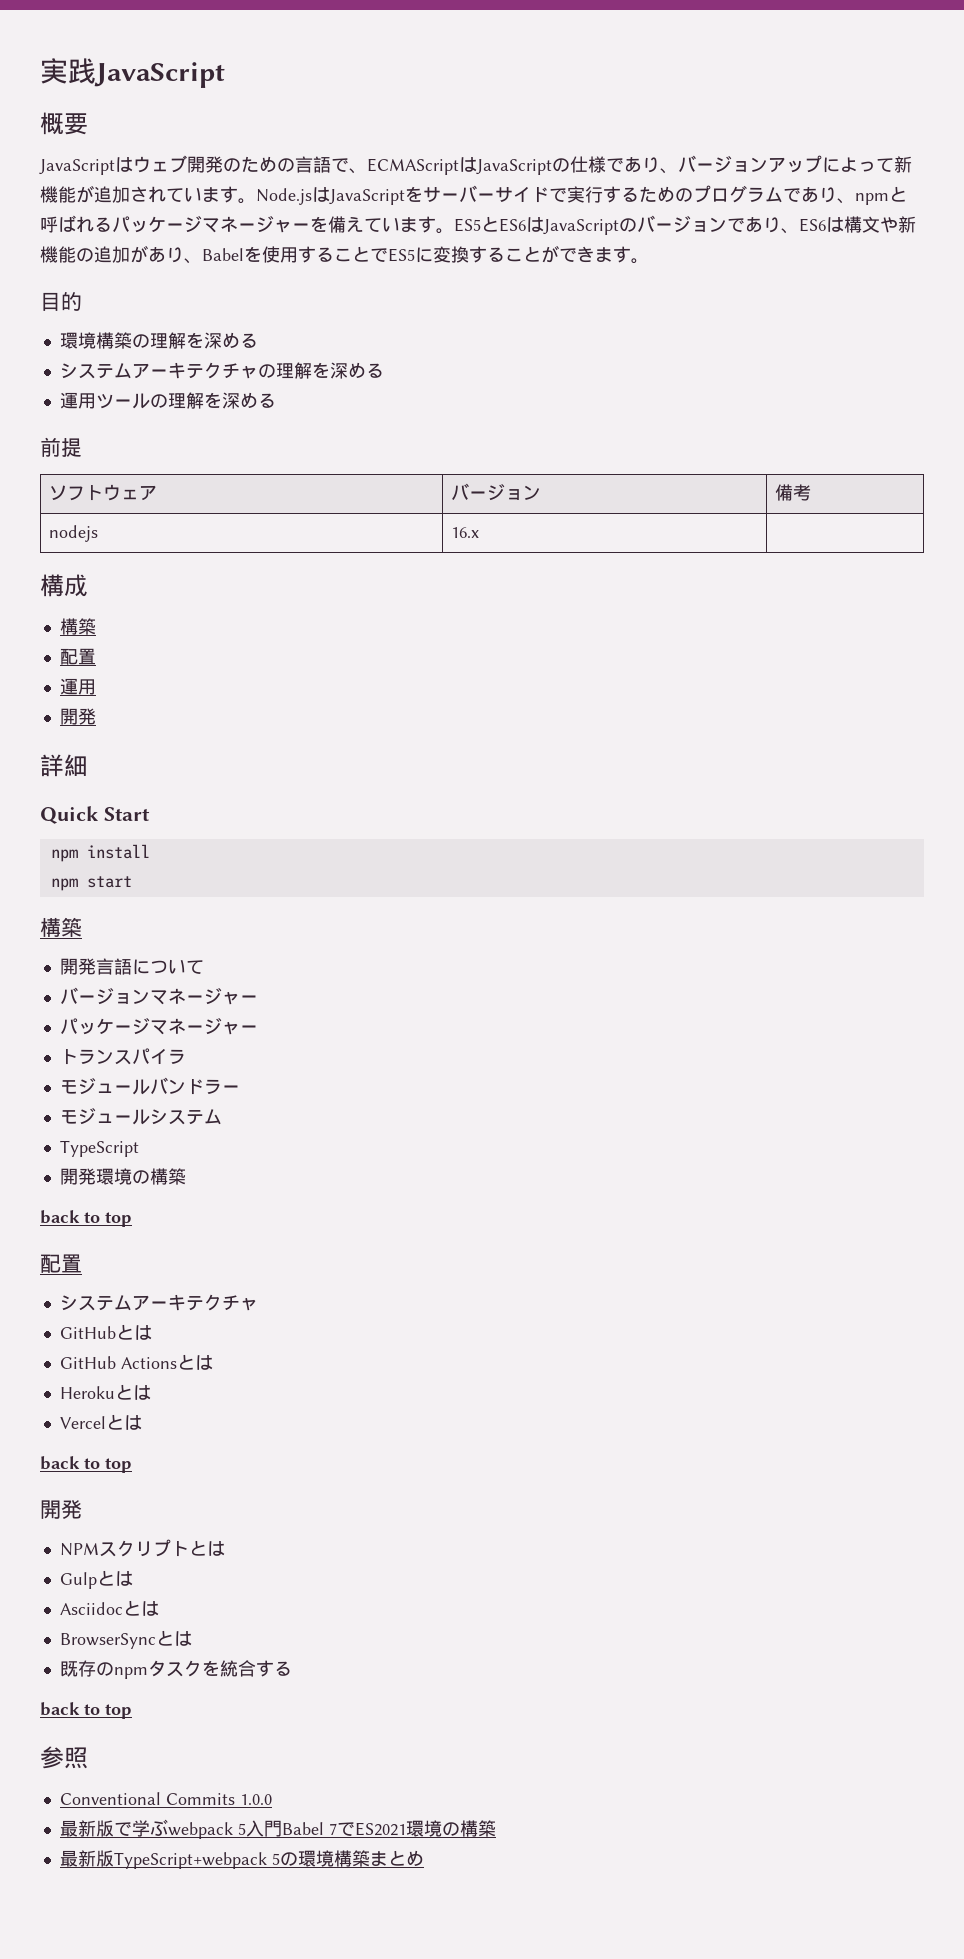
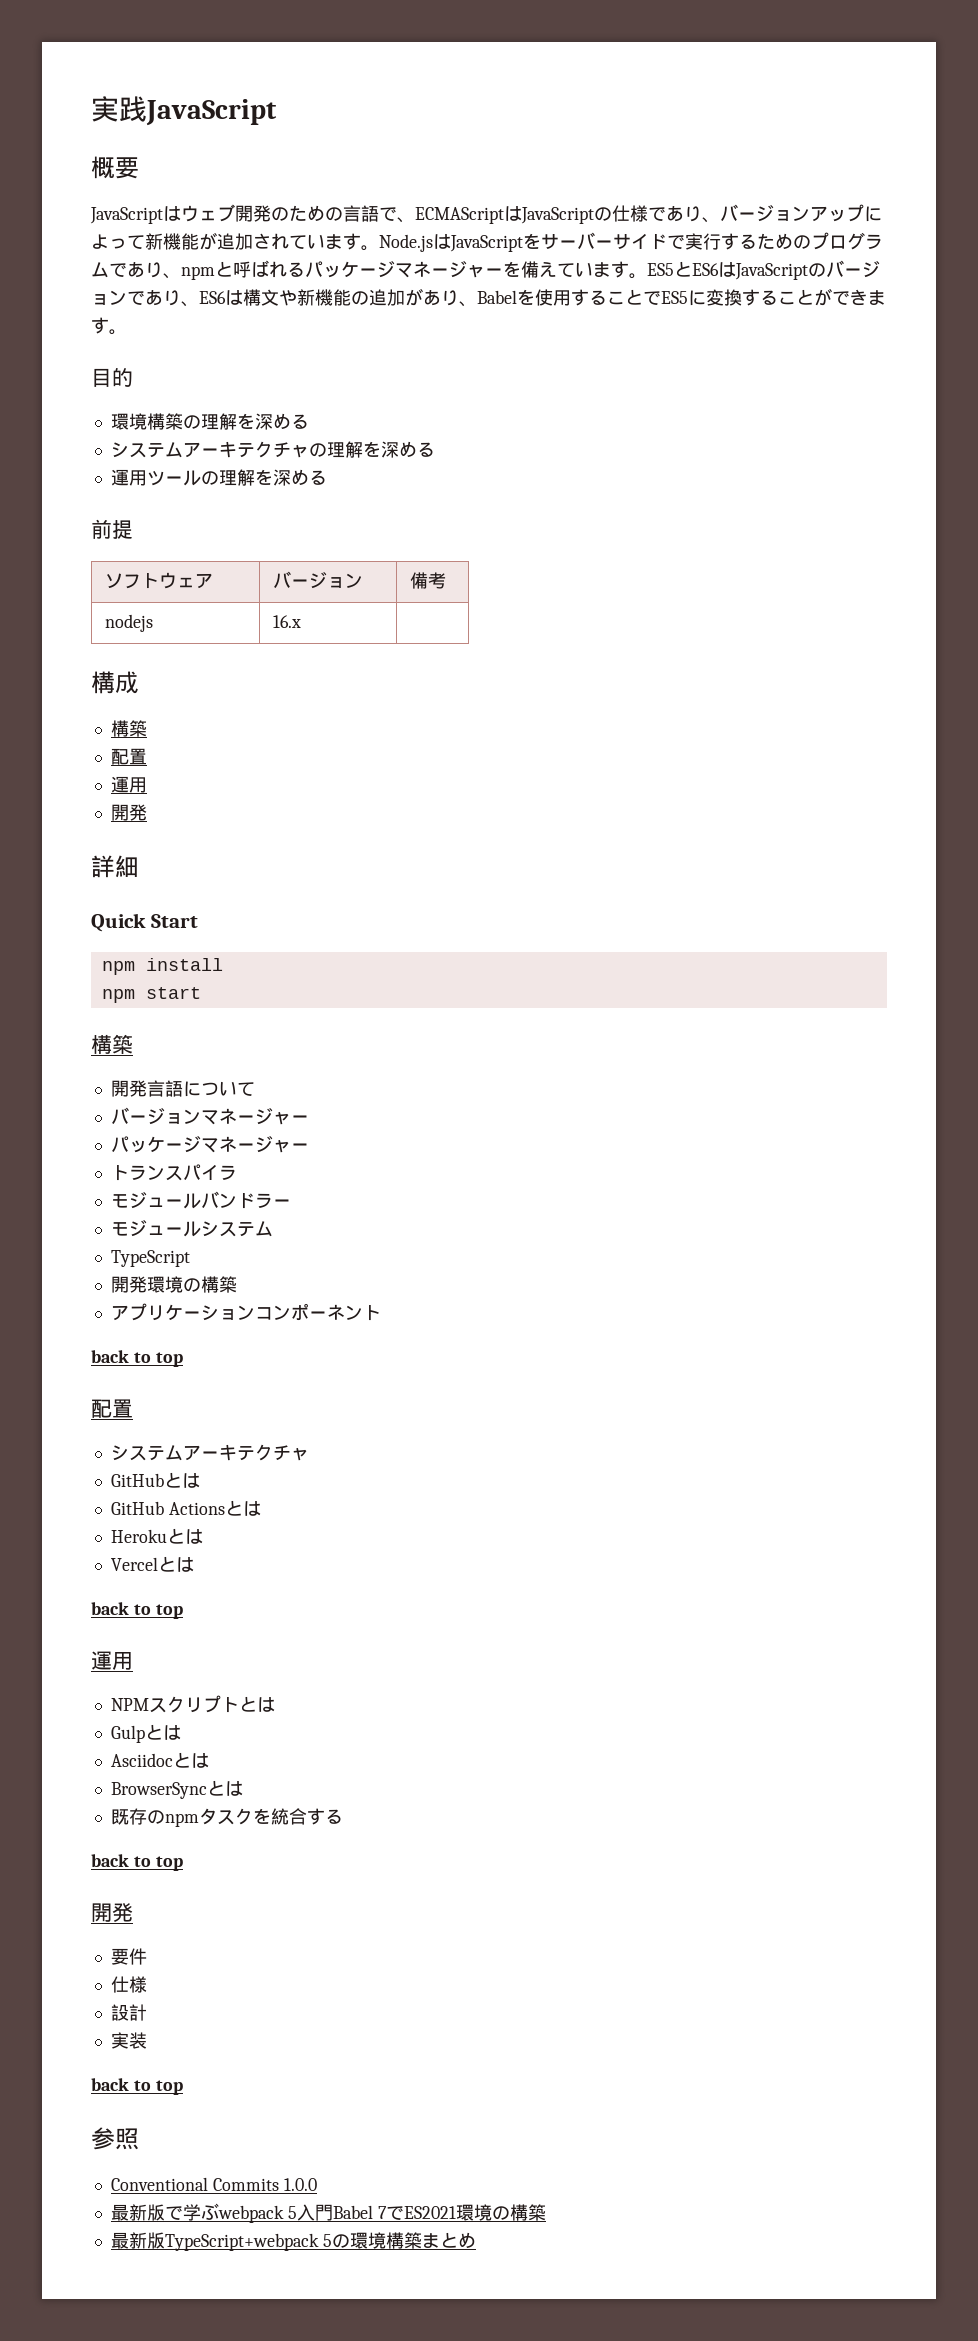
(186, 1176) none -> [110,1303,381,1321] // アプリケーションコンポーネント
[40,1500,82,1519] 開発 -> [91,1651,133,1670] 運用
(132, 1711) none -> [91,1903,133,1922] [110,1948,147,1965] [110,1976,147,1993] [110,2004,147,2021] [110,2032,147,2049] [91,2078,183,2095] // 開発 // 要件 // 仕様 // 設計 // 実装 // back to top

